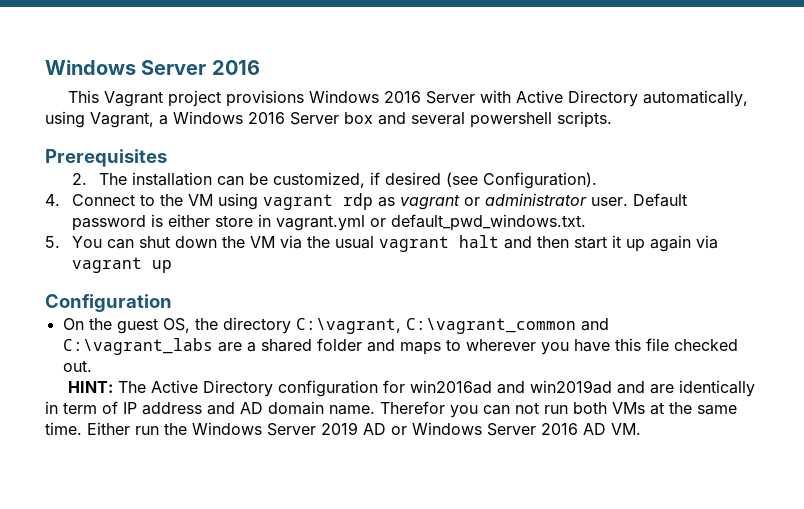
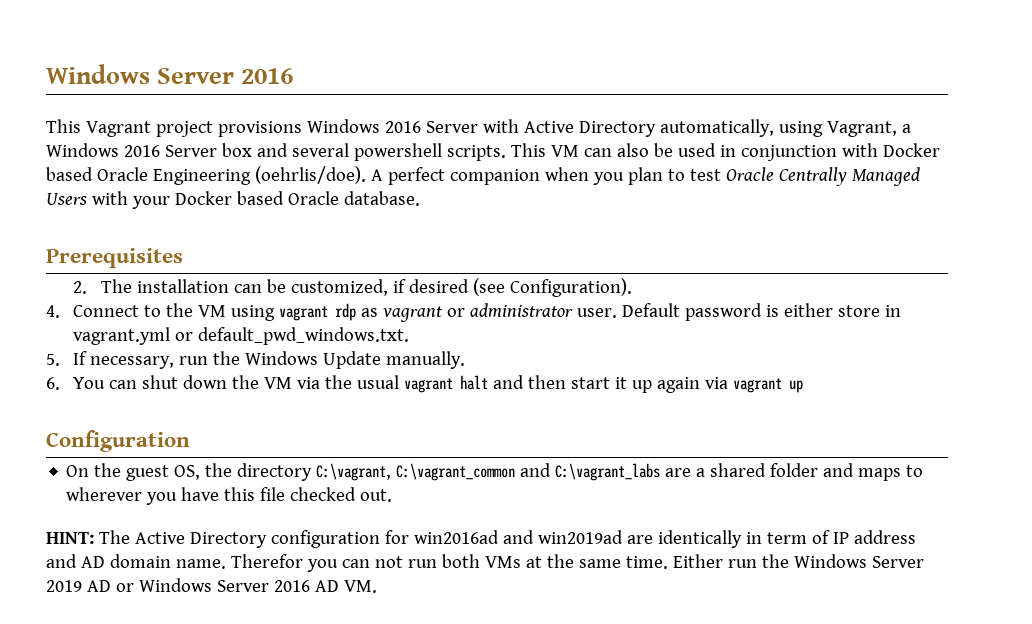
(612, 119) none -> [510,143,940,161] [46,166,920,186] [46,191,420,209] This VM can also be used in conjunction with Docker based Oracle Engineering (oehrlis/doe). A perfect companion when you plan to test Oracle Centrally Managed Users with your Docker based Oracle database.
(60, 242) none -> [73,351,466,369] [46,377,60,390] If necessary, run the Windows Update manually. // 6.
[616,381,645,394] and -> (623, 537) none

